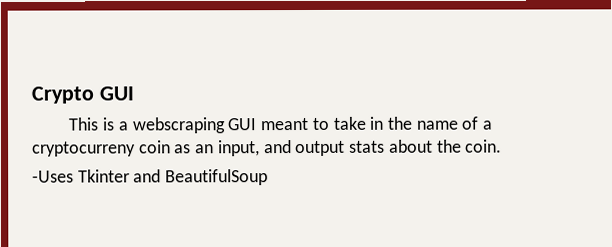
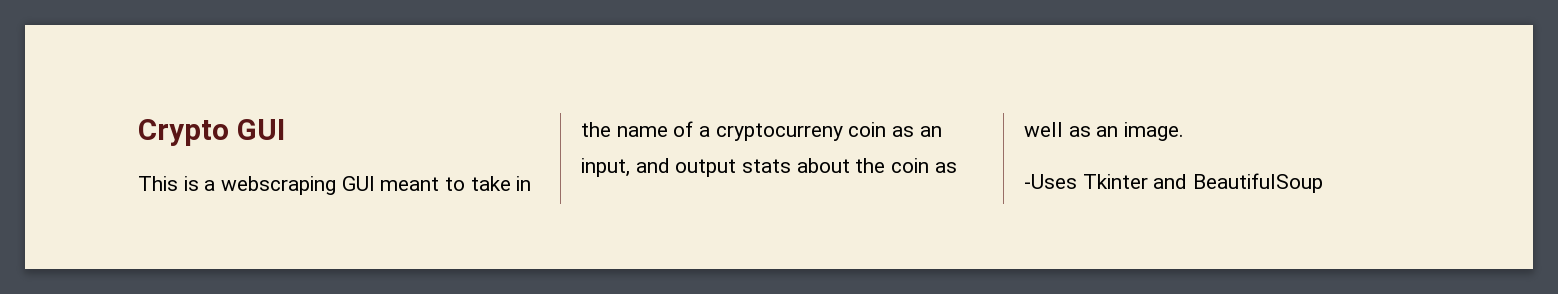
[465,139,503,153] coin. -> [891,158,957,173] [1024,122,1185,141] coin as well as an image.

